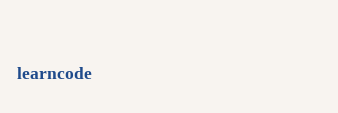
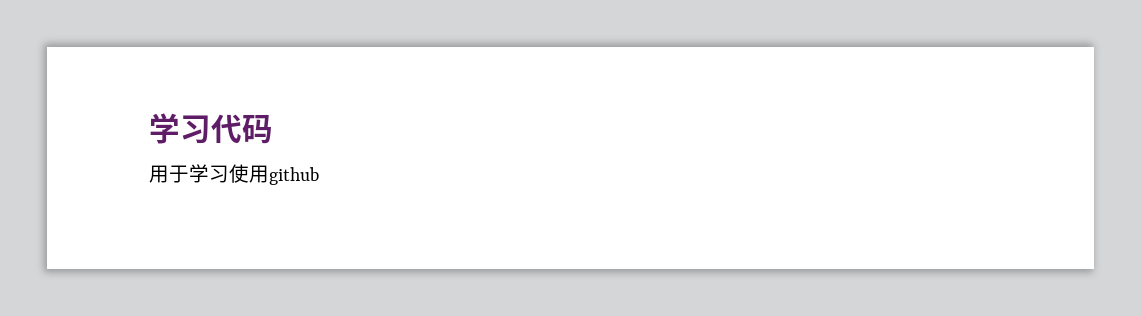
[17,67,92,79] learncode -> [149,113,273,144] [149,164,319,185] 学习代码 // 用于学习使用github

